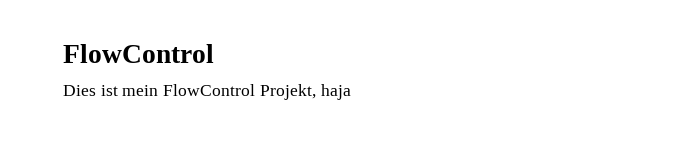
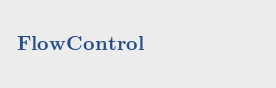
[63,44,214,63] [63,84,351,100] FlowControl // Dies ist mein FlowControl Projekt, haja -> [17,36,144,50] FlowControl

